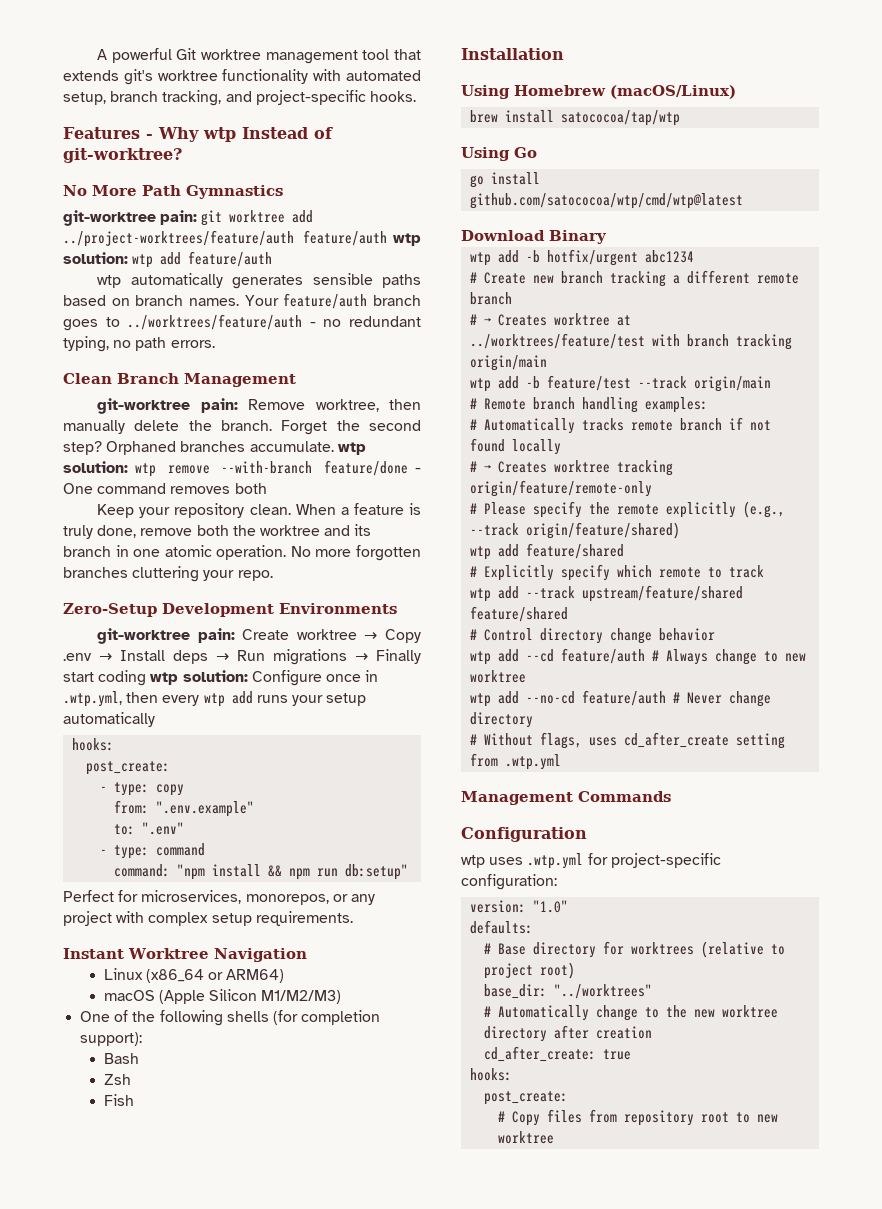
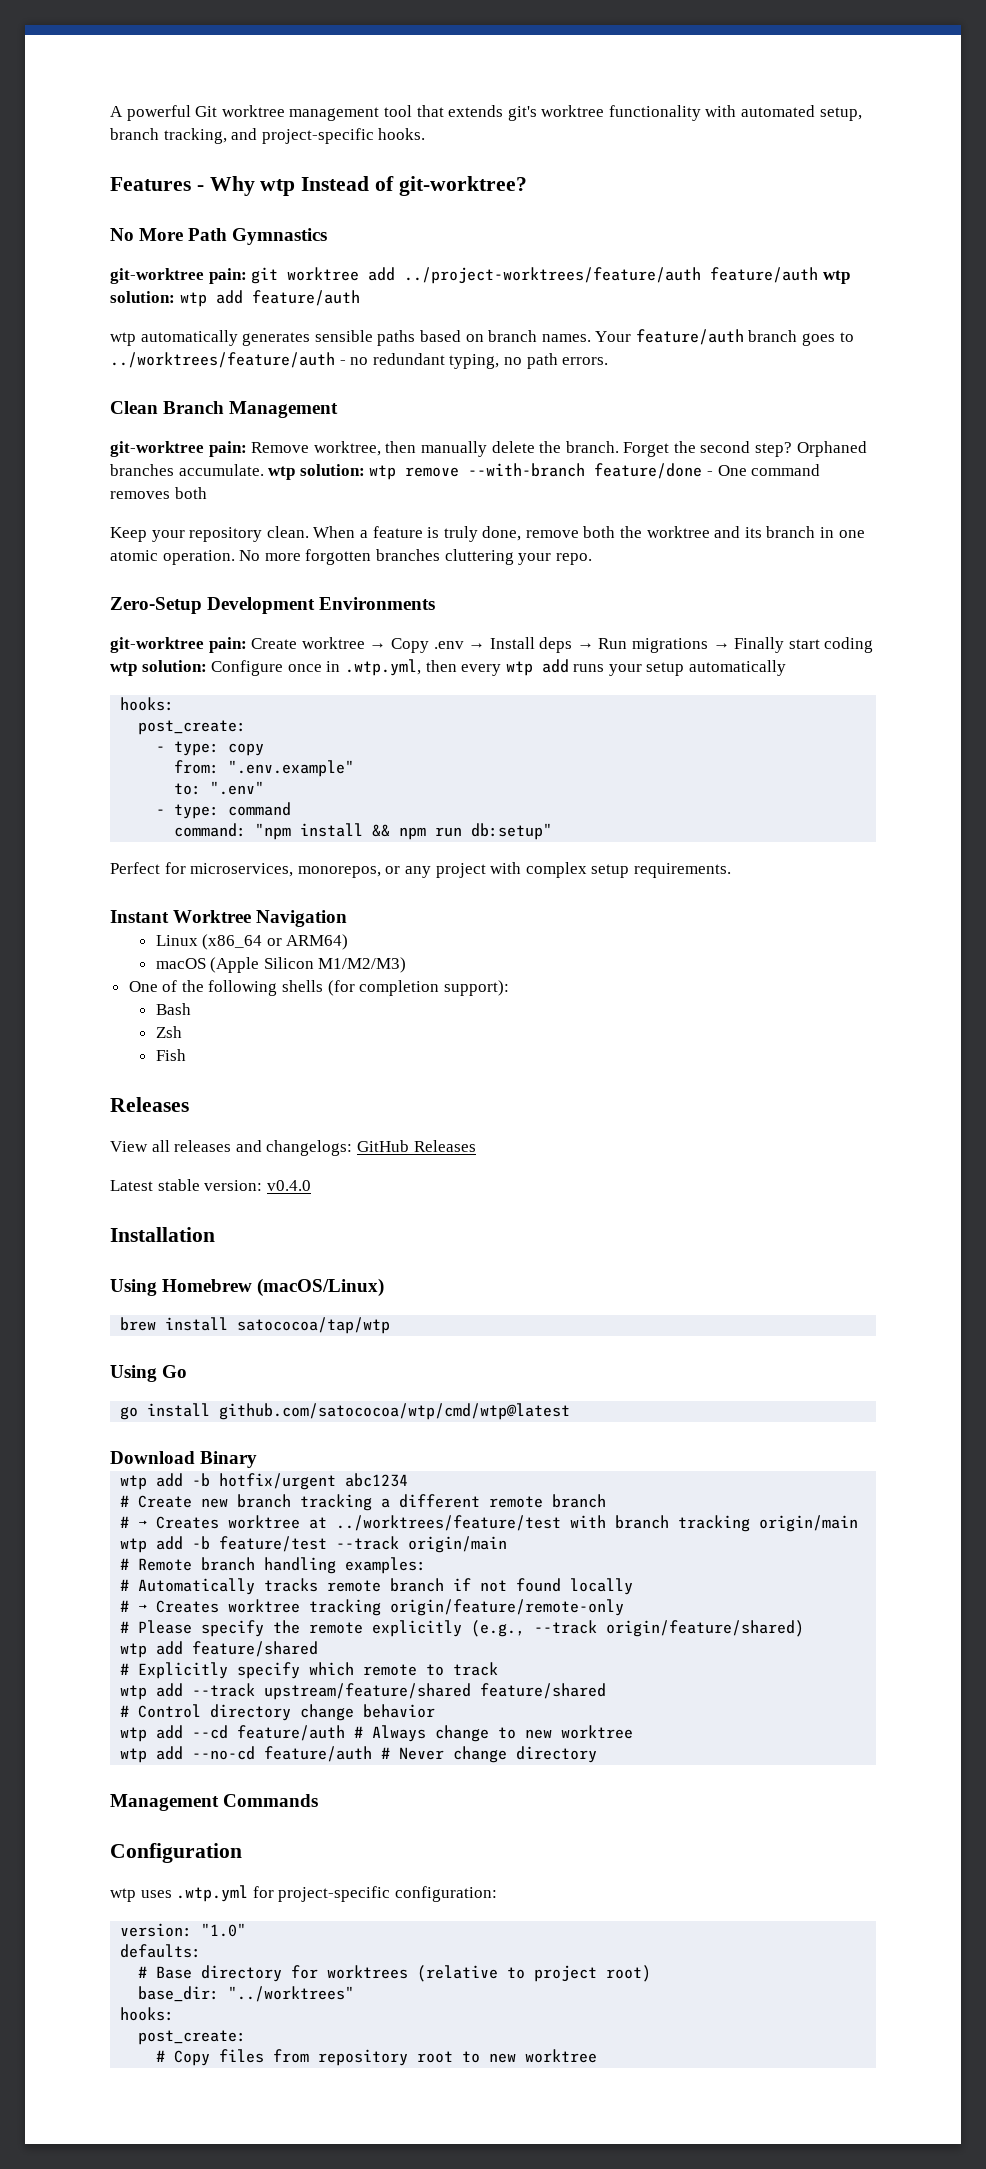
(134, 1100) none -> [110,1097,189,1112] [110,1140,476,1156] [110,1179,311,1191] // Releases // View all releases and changelogs: GitHub Releases // Latest stable version: v0.4.0
[470,732,786,749] [470,753,562,770] // # Without flags, uses cd_after_create setting from .wtp.yml -> (598, 1754) none
[484,1005,779,1021] [484,1025,653,1042] [484,1046,632,1062] // # Automatically change to the new worktree directory after creation // cd_after_create: true -> (355, 1994) none

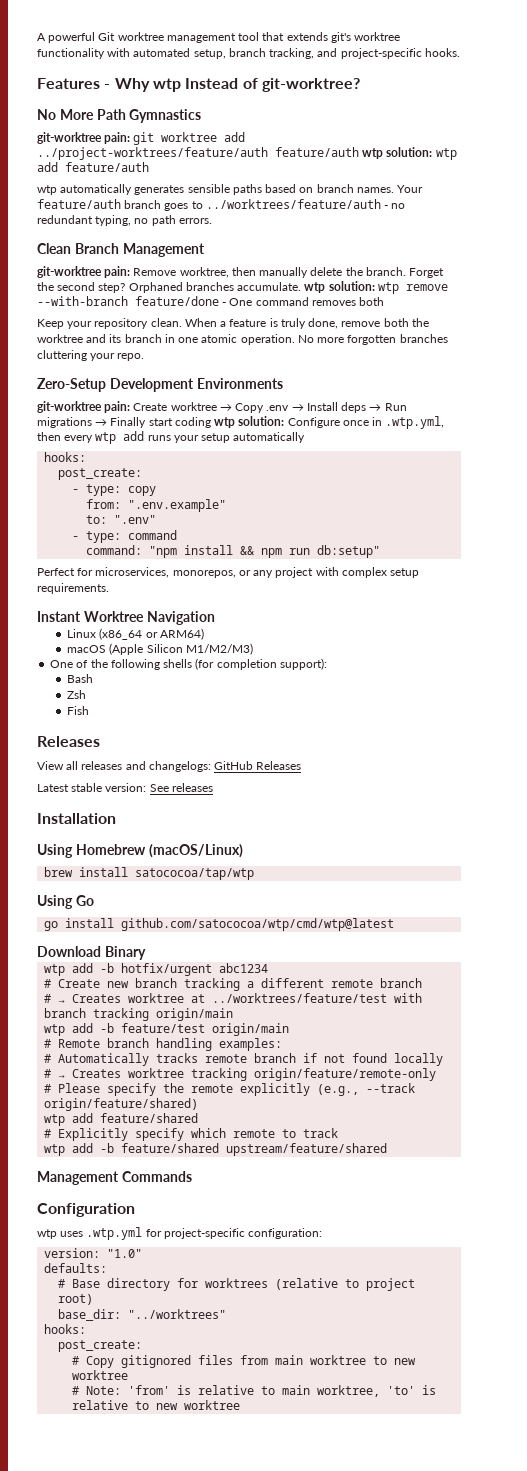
[266,1180,311,1191] v0.4.0 -> [149,783,213,792] See releases
[336,1536,400,1550] --track -> (206, 1028) none
[192,1683,256,1697] --track -> [100,1143,220,1153] -b feature/shared
[480,1683,607,1699] [120,1704,436,1721] [120,1725,634,1742] [120,1746,598,1763] feature/shared // # Control directory change behavior // wtp add --cd feature/auth # Always change to new worktree // wtp add --no-cd feature/auth # Never change directory -> (388, 1149) none
(211, 2058) none -> [121,1355,192,1368] gitignored
[318,2049,598,2066] repository root to new worktree -> [275,1355,417,1365] [72,1370,129,1380] [72,1385,437,1397] [72,1400,241,1410] main worktree to new worktree // # Note: 'from' is relative to main worktree, 'to' is relative to new worktree

